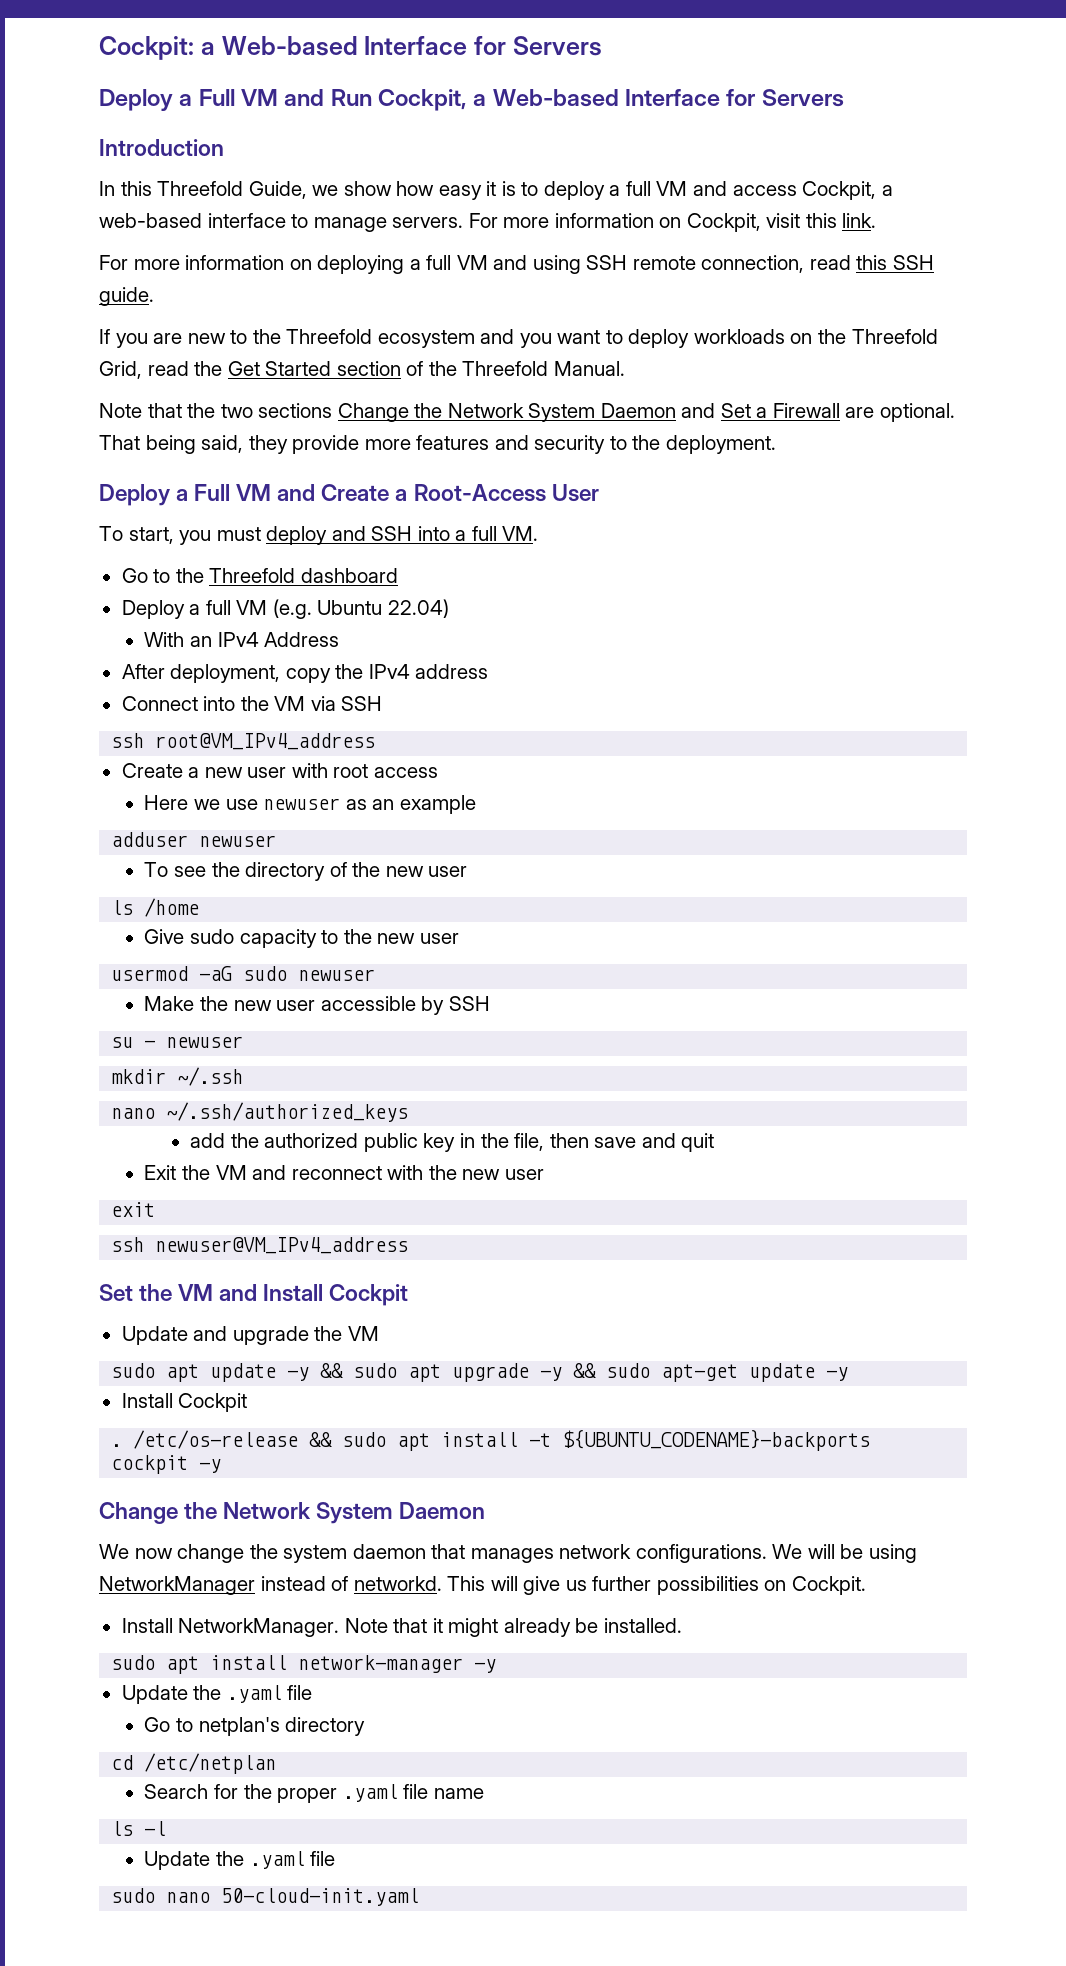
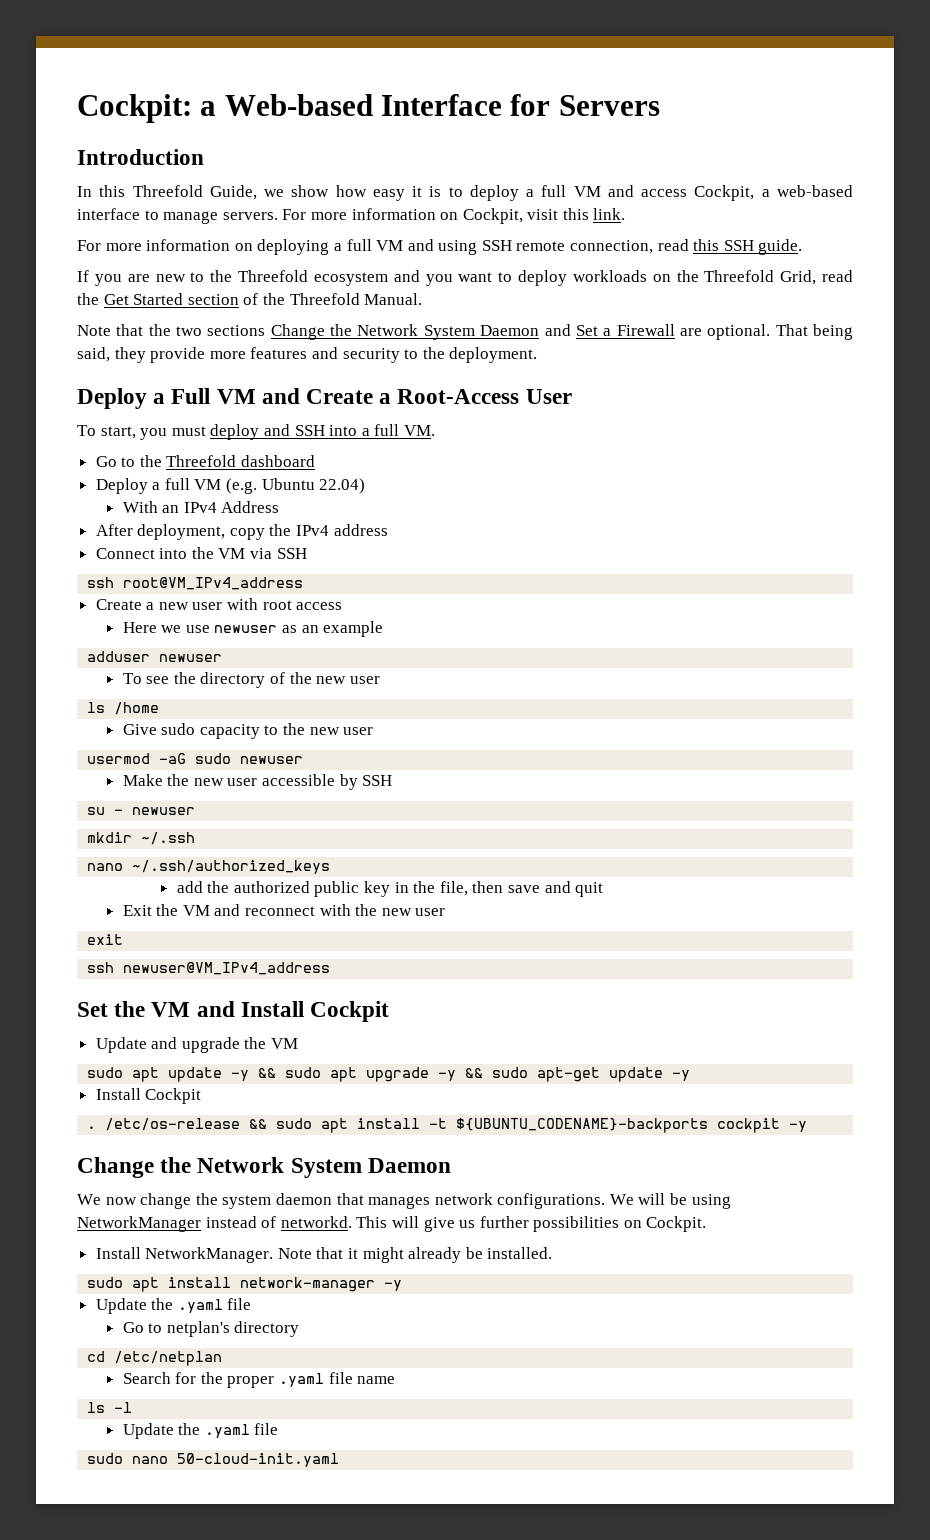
[99,89,844,111] // Deploy a Full VM and Run Cockpit, a Web-based Interface for Servers -> (660, 105) none

